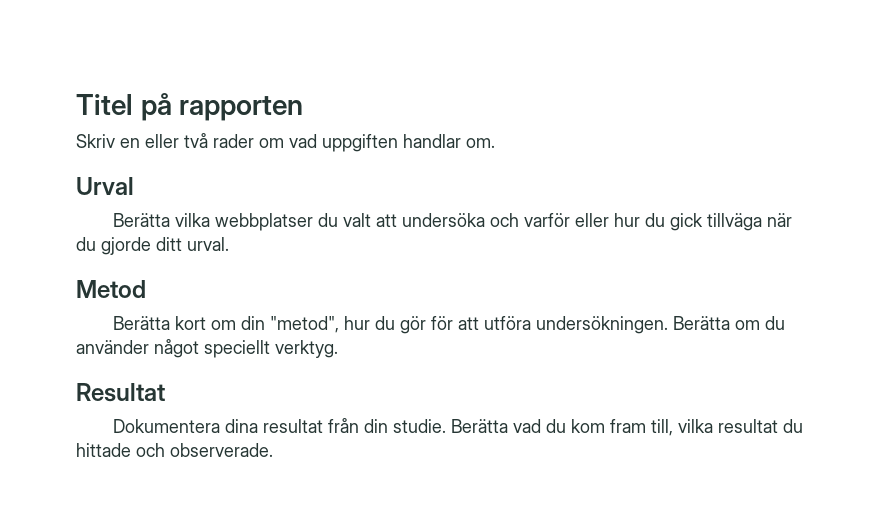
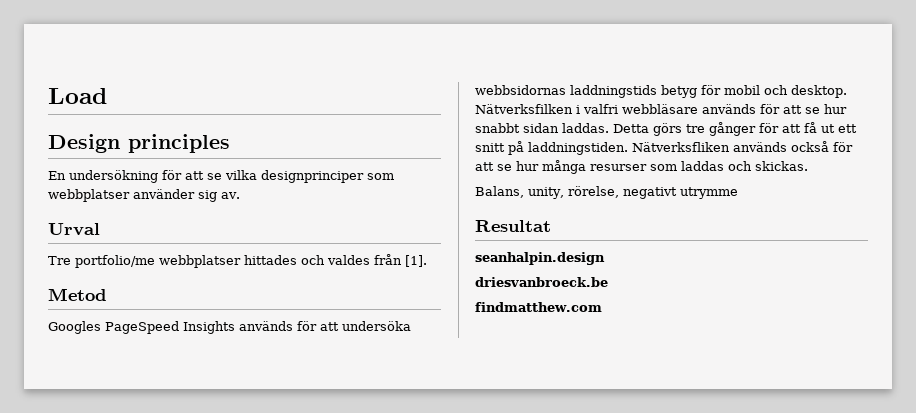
[76,93,304,121] [76,133,495,152] [76,177,134,195] [112,213,792,231] [76,237,229,255] [76,280,146,298] [112,316,785,334] [76,339,338,358] [76,383,165,402] [112,418,803,436] [76,443,273,457] Titel på rapporten // Skriv en eller två rader om vad uppgiften handlar om. // Urval // Berätta vilka webbplatser du valt att undersöka och varför eller hur du gick tillväga när du gjorde ditt urval. // Metod // Berätta kort om din "metod", hur du gör för att utföra undersökningen. Berätta om du använder något speciellt verktyg. // Resultat // Dokumentera dina resultat från din studie. Berätta vad du kom fram till, vilka resultat du hittade och observerade. -> [48,88,107,104] [48,134,230,153] [48,170,394,183] [48,189,240,202] [48,223,100,236] [48,254,427,268] [48,288,106,301] [48,321,411,334] [475,85,847,98] [475,104,847,114] [475,122,857,136] [475,141,853,155] [475,160,808,174] [475,186,738,199] [475,220,551,232] [475,252,605,265] [475,277,608,287] [475,302,602,312] Load // Design principles // En undersökning för att se vilka designprinciper som webbplatser använder sig av. // Urval // Tre portfolio/me webbplatser hittades och valdes från [1]. // Metod // Googles PageSpeed Insights används för att undersöka webbsidornas laddningstids betyg för mobil och desktop. Nätverksfilken i valfri webbläsare används för att se hur snabbt sidan laddas. Detta görs tre gånger för att få ut ett snitt på laddningstiden. Nätverksfliken används också för att se hur många resurser som laddas och skickas. // Balans, unity, rörelse, negativt utrymme // Resultat // seanhalpin.design // driesvanbroeck.be // findmatthew.com

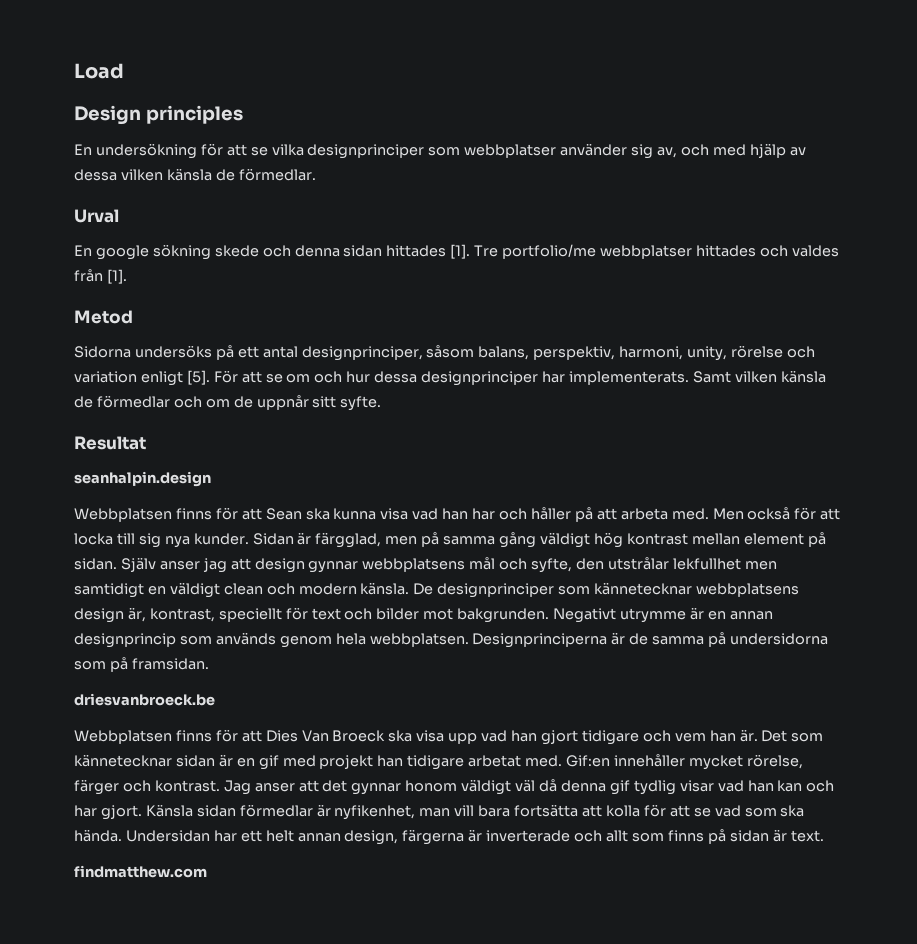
[221,192,240,199] [48,223,100,236] av. // Urval // -> [657,143,806,158] [74,168,316,181] [74,209,119,223] [74,244,471,260] av, och med hjälp av dessa vilken känsla de förmedlar. // Urval // En google sökning skede och denna sidan hittades [1].
[48,321,411,334] [475,85,847,98] [475,104,847,114] [475,122,857,136] [475,141,853,155] [475,160,808,174] [475,186,738,199] [475,220,551,232] [475,252,605,265] [475,277,608,287] Googles PageSpeed Insights används för att undersöka webbsidornas laddningstids betyg för mobil och desktop. Nätverksfilken i valfri webbläsare används för att se hur snabbt sidan laddas. Detta görs tre gånger för att få ut ett snitt på laddningstiden. Nätverksfliken används också för att se hur många resurser som laddas och skickas. // Balans, unity, rörelse, negativt utrymme // Resultat // seanhalpin.design // driesvanbroeck.be -> [74,345,815,361] [74,370,826,386] [74,395,382,411] [74,436,146,450] [74,471,211,487] [74,507,841,522] [74,532,826,548] [74,557,777,573] [74,582,800,598] [74,607,773,623] [74,632,829,648] [74,657,209,672] [74,693,215,706] [74,729,824,745] [74,754,803,770] [74,779,835,795] [74,804,805,820] [74,829,824,845] Sidorna undersöks på ett antal designprinciper, såsom balans, perspektiv, harmoni, unity, rörelse och variation enligt [5]. För att se om och hur dessa designprinciper har implementerats. Samt vilken känsla de förmedlar och om de uppnår sitt syfte. // Resultat // seanhalpin.design // Webbplatsen finns för att Sean ska kunna visa vad han har och håller på att arbeta med. Men också för att locka till sig nya kunder. Sidan är färgglad, men på samma gång väldigt hög kontrast mellan element på sidan. Själv anser jag att design gynnar webbplatsens mål och syfte, den utstrålar lekfullhet men samtidigt en väldigt clean och modern känsla. De designprinciper som kännetecknar webbplatsens design är, kontrast, speciellt för text och bilder mot bakgrunden. Negativt utrymme är en annan designprincip som används genom hela webbplatsen. Designprinciperna är de samma på undersidorna som på framsidan. // driesvanbroeck.be // Webbplatsen finns för att Dies Van Broeck ska visa upp vad han gjort tidigare och vem han är. Det som kännetecknar sidan är en gif med projekt han tidigare arbetat med. Gif:en innehåller mycket rörelse, färger och kontrast. Jag anser att det gynnar honom väldigt väl då denna gif tydlig visar vad han kan och har gjort. Känsla sidan förmedlar är nyfikenhet, man vill bara fortsätta att kolla för att se vad som ska hända. Undersidan har ett helt annan design, färgerna är inverterade och allt som finns på sidan är text.

